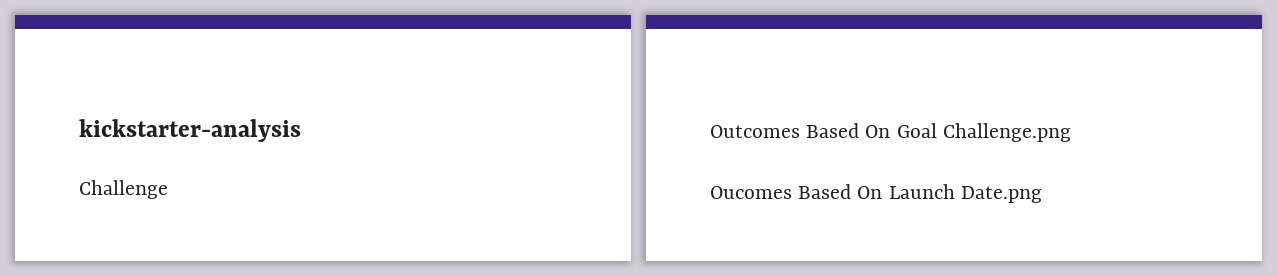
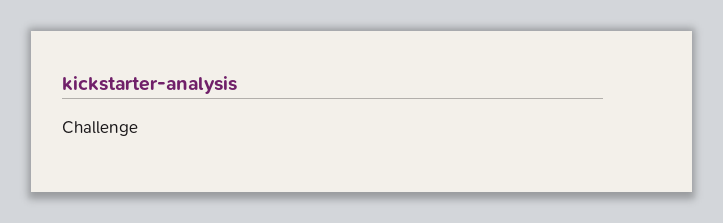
[710,123,1071,142] [710,184,1042,203] // Outcomes Based On Goal Challenge.png // Oucomes Based On Launch Date.png -> (138, 128) none

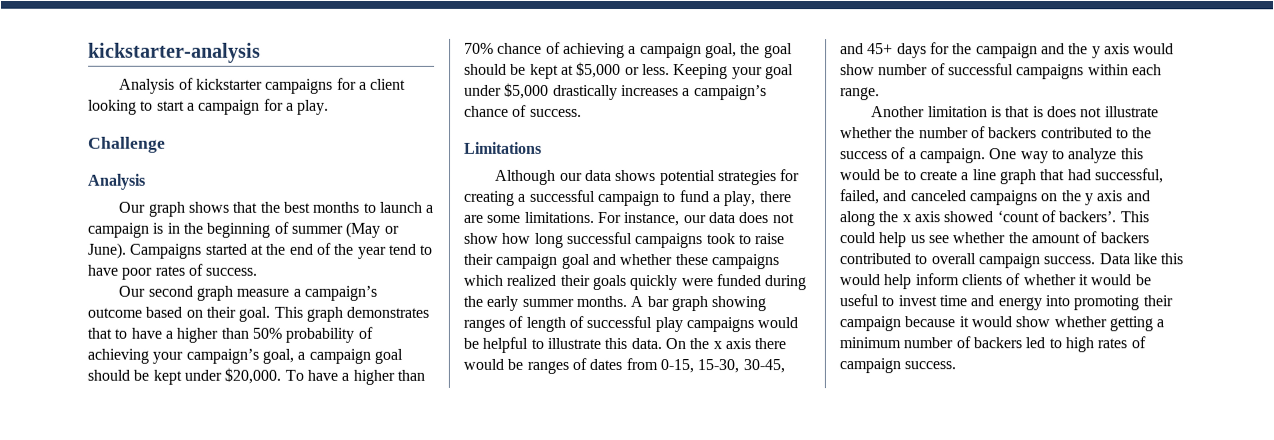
[62,121,138,136] Challenge -> [119,77,407,94] [88,98,330,115] [88,136,166,153] [88,173,146,190] [119,201,435,217] [87,221,399,238] [87,242,433,259] [87,263,258,280] [118,285,377,301] [87,306,430,322] [87,326,373,343] [87,348,403,364] [87,367,425,385] [464,41,793,59] [464,61,794,80] [464,82,767,101] [464,104,582,117] [464,141,542,154] [495,169,801,186] [464,189,792,207] [463,211,795,227] [463,231,785,249] [463,253,779,270] [463,274,807,291] [463,295,767,312] [463,315,799,333] [463,336,787,353] [463,357,785,374] [840,42,1175,59] [840,63,1162,80] [840,87,880,101] [871,106,1159,118] [840,126,1153,139] [840,147,1144,164] [840,168,1164,185] [840,189,1151,206] [839,210,1150,227] [839,231,1149,248] [839,253,1184,269] [839,273,1151,290] [839,294,1173,311] [839,316,1165,332] [839,336,1146,353] [839,358,957,374] Analysis of kickstarter campaigns for a client looking to start a campaign for a play. // Challenge // Analysis // Our graph shows that the best months to launch a campaign is in the beginning of summer (May or June). Campaigns started at the end of the year tend to have poor rates of success. // Our second graph measure a campaign’s outcome based on their goal. This graph demonstrates that to have a higher than 50% probability of achieving your campaign’s goal, a campaign goal should be kept under $20,000. To have a higher than 70% chance of achieving a campaign goal, the goal should be kept at $5,000 or less. Keeping your goal under $5,000 drastically increases a campaign’s chance of success. // Limitations // Although our data shows potential strategies for creating a successful campaign to fund a play, there are some limitations. For instance, our data does not show how long successful campaigns took to raise their campaign goal and whether these campaigns which realized their goals quickly were funded during the early summer months. A bar graph showing ranges of length of successful play campaigns would be helpful to illustrate this data. On the x axis there would be ranges of dates from 0-15, 15-30, 30-45, and 45+ days for the campaign and the y axis would show number of successful campaigns within each range. // Another limitation is that is does not illustrate whether the number of backers contributed to the success of a campaign. One way to analyze this would be to create a line graph that had successful, failed, and canceled campaigns on the y axis and along the x axis showed ‘count of backers’. This could help us see whether the amount of backers contributed to overall campaign success. Data like this would help inform clients of whether it would be useful to invest time and energy into promoting their campaign because it would show whether getting a minimum number of backers led to high rates of campaign success.

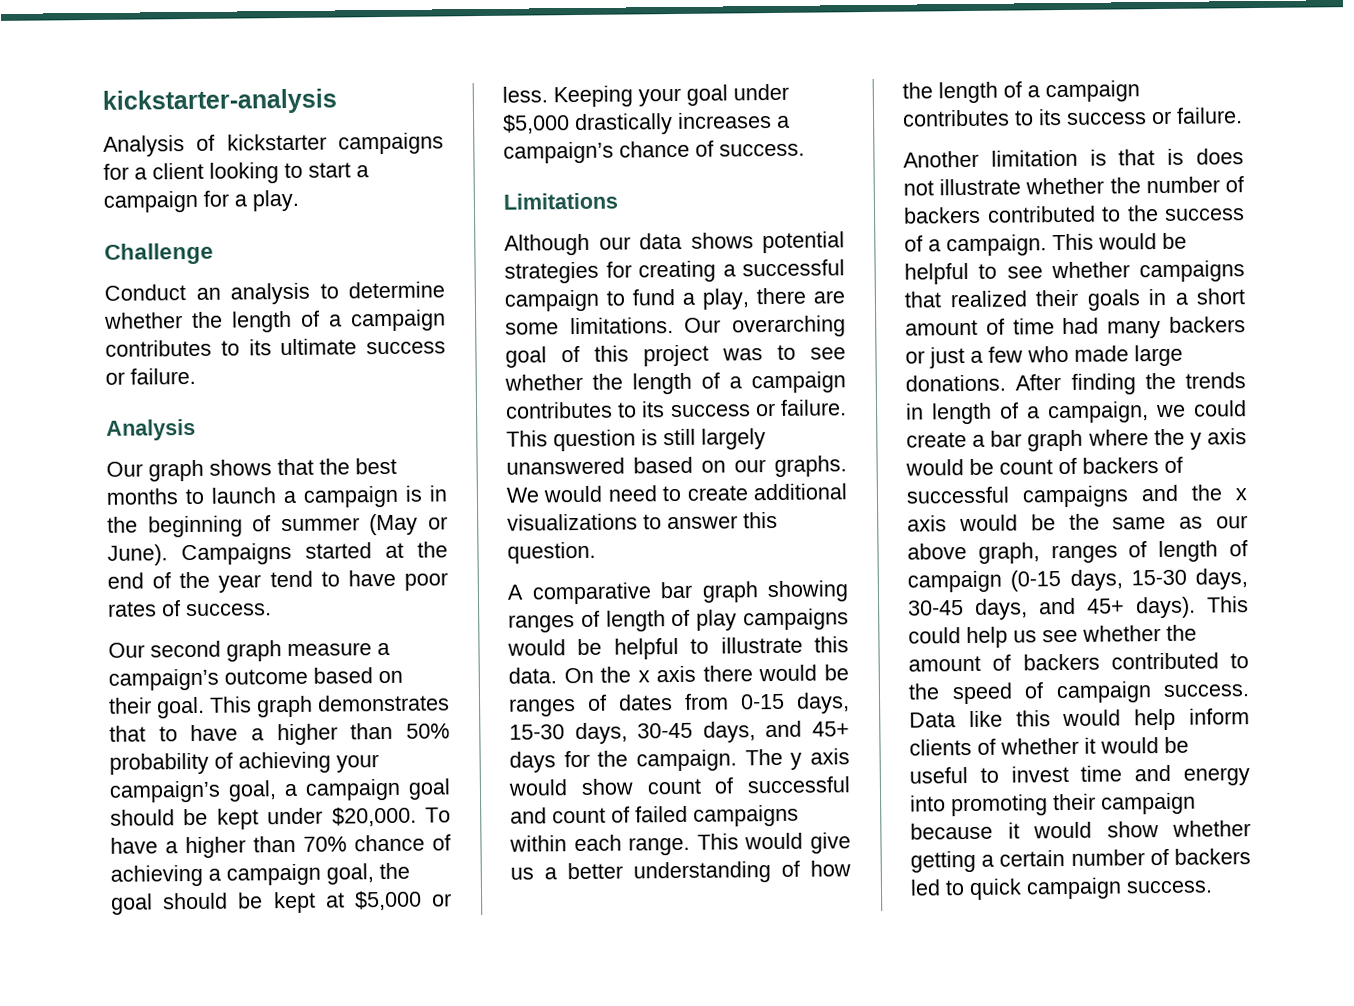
(166, 144) none -> [104,281,445,305] [104,309,446,333] [105,338,446,357] [105,367,196,385] // Conduct an analysis to determine whether the length of a campaign contributes to its ultimate success or failure.
[596,211,795,227] [463,231,785,249] [463,253,779,270] [463,274,807,291] [463,295,644,311] For instance, our data does not show how long successful campaigns took to raise their campaign goal and whether these campaigns which realized their goals quickly were funded during the early summer months. A -> [684,315,846,338] [505,344,846,368] [504,371,846,395] [505,399,847,419] [506,428,766,452] [506,455,847,477] [506,483,847,503] [507,511,778,531] [507,541,596,564] [507,582,652,605] Our overarching goal of this project was to see whether the length of a campaign contributes to its success or failure. This question is still largely unanswered based on our graphs. We would need to create additional visualizations to answer this question. // A comparative
[586,315,653,329] successful -> (691, 618) none
[659,359,785,374] 0-15, 15-30, 30-45, -> [740,692,850,714] [509,721,756,745] 0-15 days, 15-30 days, 30-45 days,
[975,43,1089,59] campaign and the -> [636,748,783,772] campaign. The
[878,63,1014,76] number of successful -> [646,776,850,795] [510,805,688,824] count of successful and count of failed
(880, 94) none -> [696,832,851,854] [510,860,851,884] [902,80,1140,104] [902,107,1243,127] This would give us a better understanding of how the length of a campaign contributes to its success or failure.
[989,148,1144,164] [840,168,1164,185] [840,189,1151,206] [839,210,1118,227] One way to analyze this would be to create a line graph that had successful, failed, and canceled campaigns on the y axis and along the x axis showed ‘count of backers’. -> [1052,232,1187,251] [904,260,1245,285] [904,288,1245,311] [905,316,1246,339] [905,344,1183,369] [905,372,1246,395] [905,400,1247,425] [906,428,1247,452] [905,456,1183,476] [906,484,1248,508] [907,513,1248,532] [907,540,1248,564] [907,568,1248,593] [908,596,1196,620] This would be helpful to see whether campaigns that realized their goals in a short amount of time had many backers or just a few who made large donations. After finding the trends in length of a campaign, we could create a bar graph where the y axis would be count of backers of successful campaigns and the x axis would be the same as our above graph, ranges of length of campaign (0-15 days, 15-30 days, 30-45 days, and 45+ days).
[930,253,976,265] overall -> [908,682,1044,705] the speed of
[839,337,901,349] minimum -> [999,850,1066,867] certain
[1064,336,1146,353] high rates of -> [969,878,1022,901] quick

